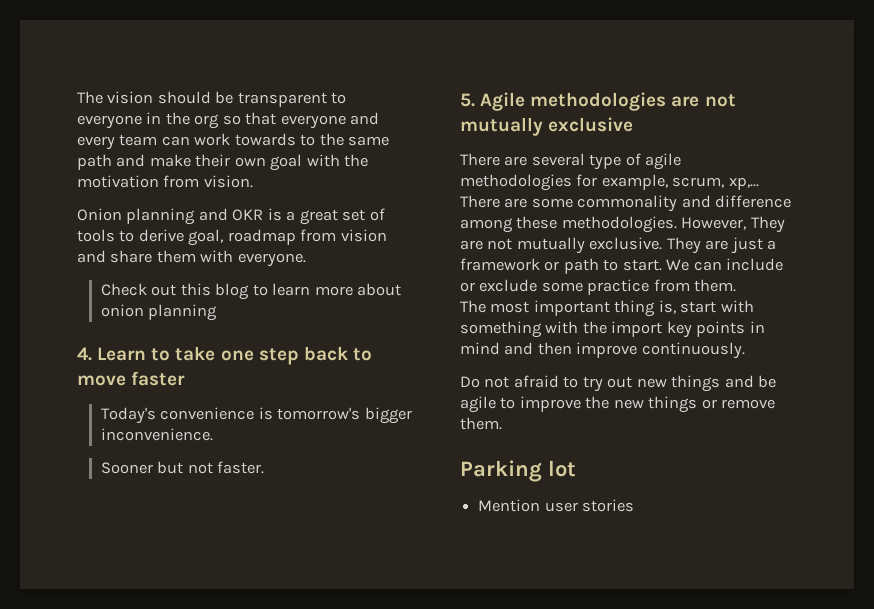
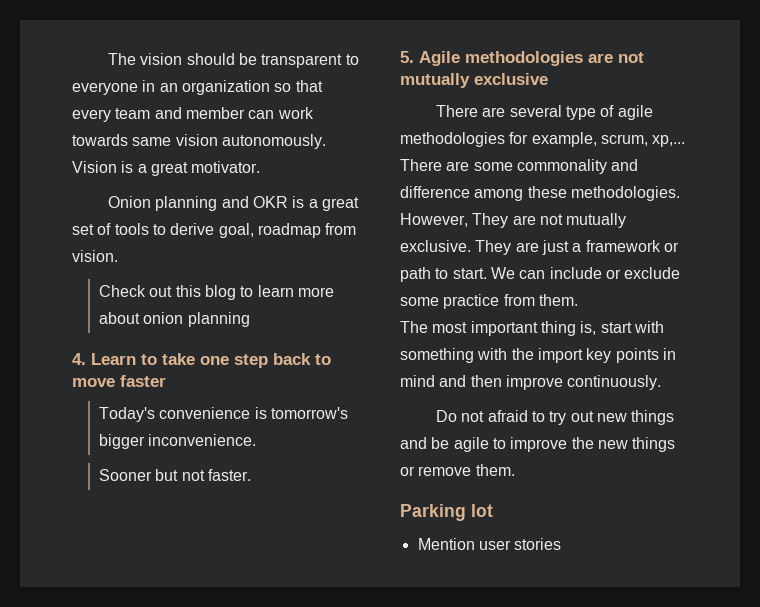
[165,112,380,129] [77,133,390,150] [77,154,369,171] [77,175,253,188] the org so that everyone and every team can work towards to the same path and make their own goal with the motivation from vision. -> [159,80,323,95] [72,107,314,122] [72,134,326,149] [72,161,261,176] an organization so that every team and member can work towards same vision autonomously. Vision is a great motivator.
[340,229,387,242] [77,250,306,267] vision and share them with everyone. -> [72,250,118,262] vision.

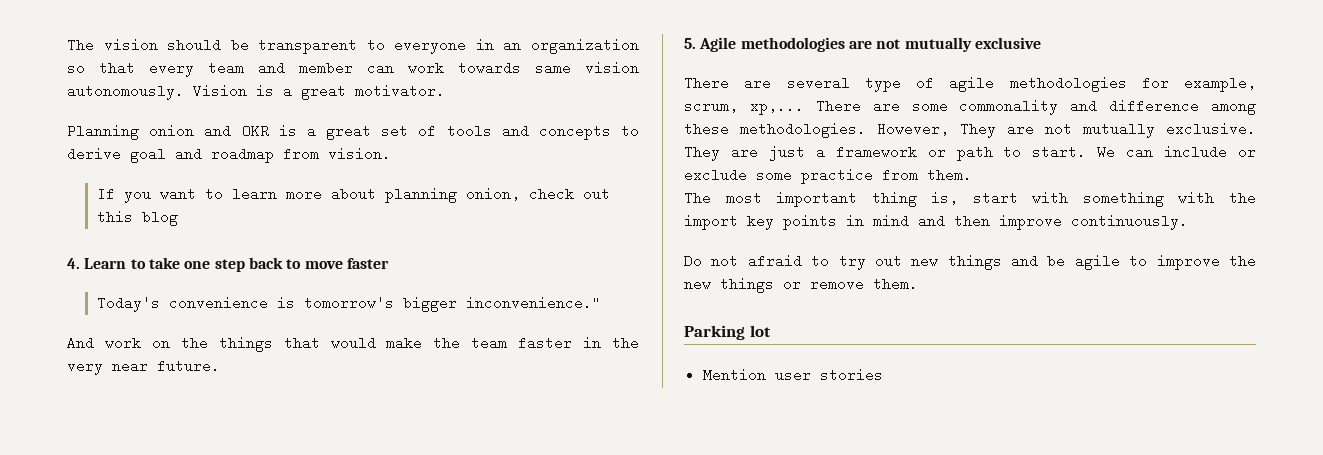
[108,196,218,211] Onion planning -> [67,124,195,140] Planning onion
[152,223,254,238] to derive goal, -> [501,124,640,140] [67,147,202,163] and concepts to derive goal and
[98,285,236,300] Check out this blog -> [97,187,197,203] If you want
[143,312,250,327] onion planning -> [385,187,611,203] [97,210,179,226] planning onion, check out this blog
[148,434,257,446] [98,469,251,481] inconvenience. // Sooner but not faster. -> [466,296,602,310] [67,336,639,352] [67,359,220,375] inconvenience." // And work on the things that would make the team faster in the very near future.

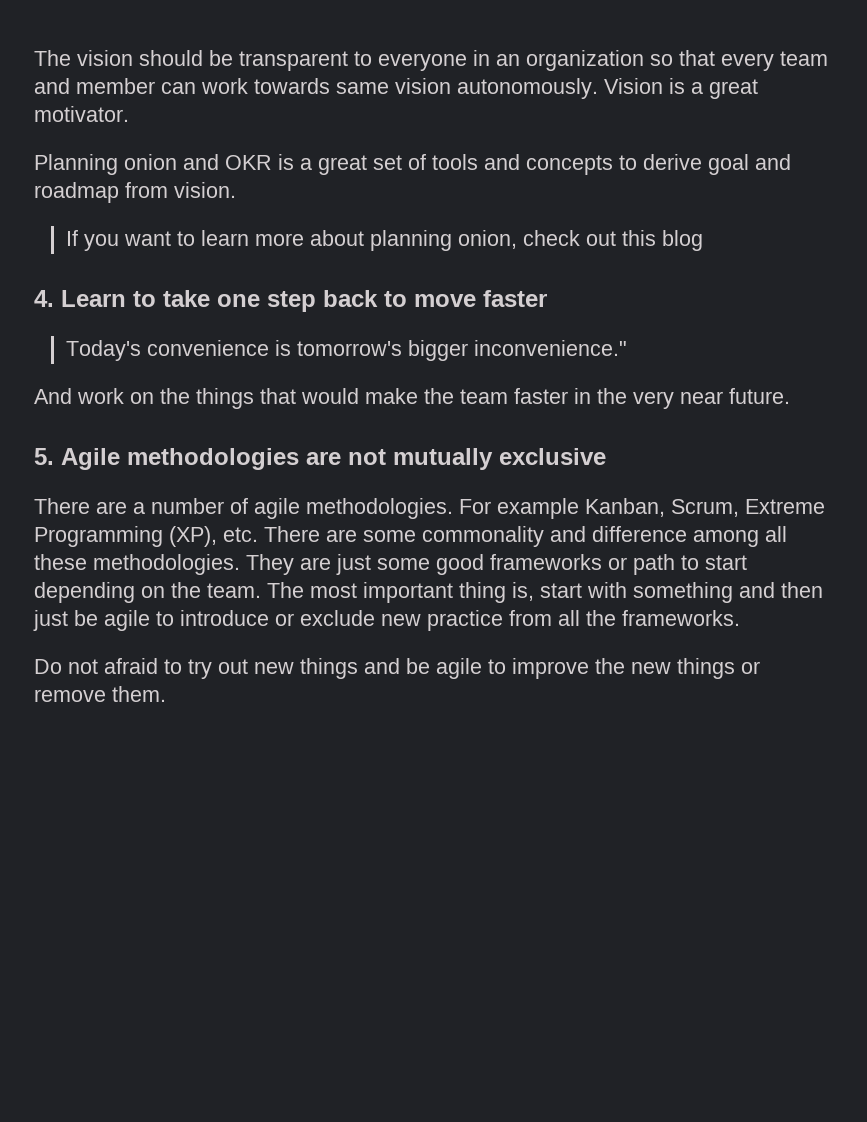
[786,76,1256,92] [684,99,804,115] several type of agile methodologies for example, scrum, xp,... -> [133,498,825,519] [34,526,258,547] a number of agile methodologies. For example Kanban, Scrum, Extreme Programming (XP), etc.
(1256, 107) none -> [765,526,787,542] all
[877,122,1256,138] [684,145,1256,161] [684,168,972,184] However, They are not mutually exclusive. They are just a framework or path to start. We can include or exclude some practice from them. // -> [246,554,747,575] [34,582,261,603] They are just some good frameworks or path to start depending on the team.
[1178,191,1256,205] [684,214,1188,230] with the import key points in mind and then improve continuously. -> [739,582,823,598] [33,610,740,631] and then just be agile to introduce or exclude new practice from all the frameworks.
[684,325,771,340] [702,368,883,382] // Parking lot // Mention user stories -> (166, 694) none

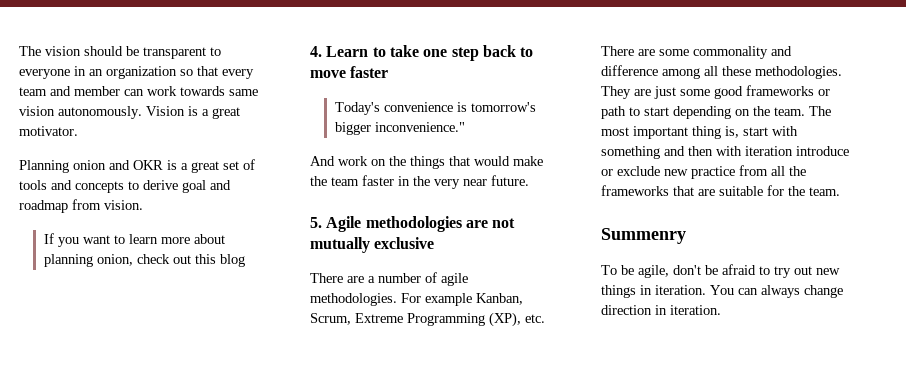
[33,610,174,631] just be agile to -> [716,146,793,156] with iteration
[622,610,740,626] [34,659,98,674] frameworks. // Do not -> [601,185,840,196] [601,228,686,244] [601,265,718,278] frameworks that are suitable for the team. // Summenry // To be agile, don't be
[364,658,760,679] [34,686,166,702] and be agile to improve the new things or remove them. -> [640,285,843,298] [601,305,721,315] in iteration. You can always change direction in iteration.

